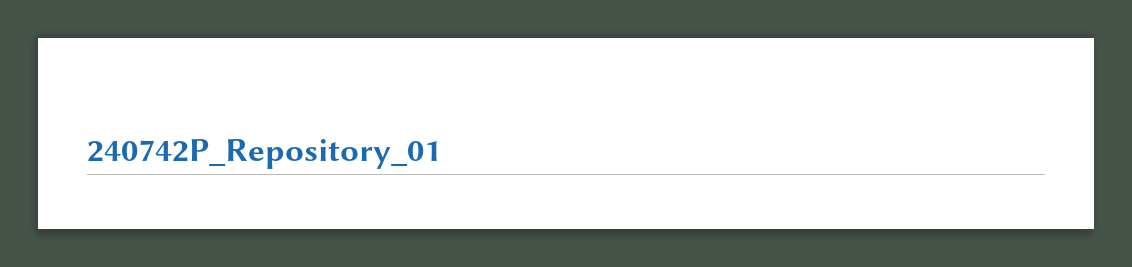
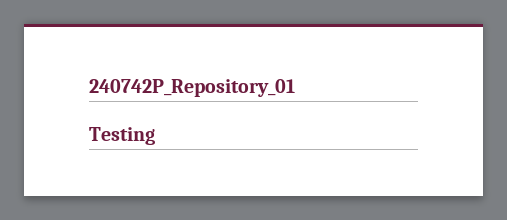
(441, 154) none -> [89,127,155,145] // Testing

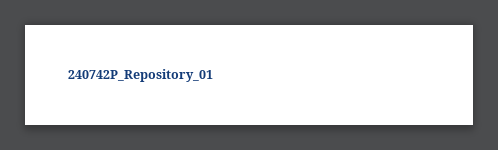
[89,127,155,145] // Testing -> (213, 75) none

